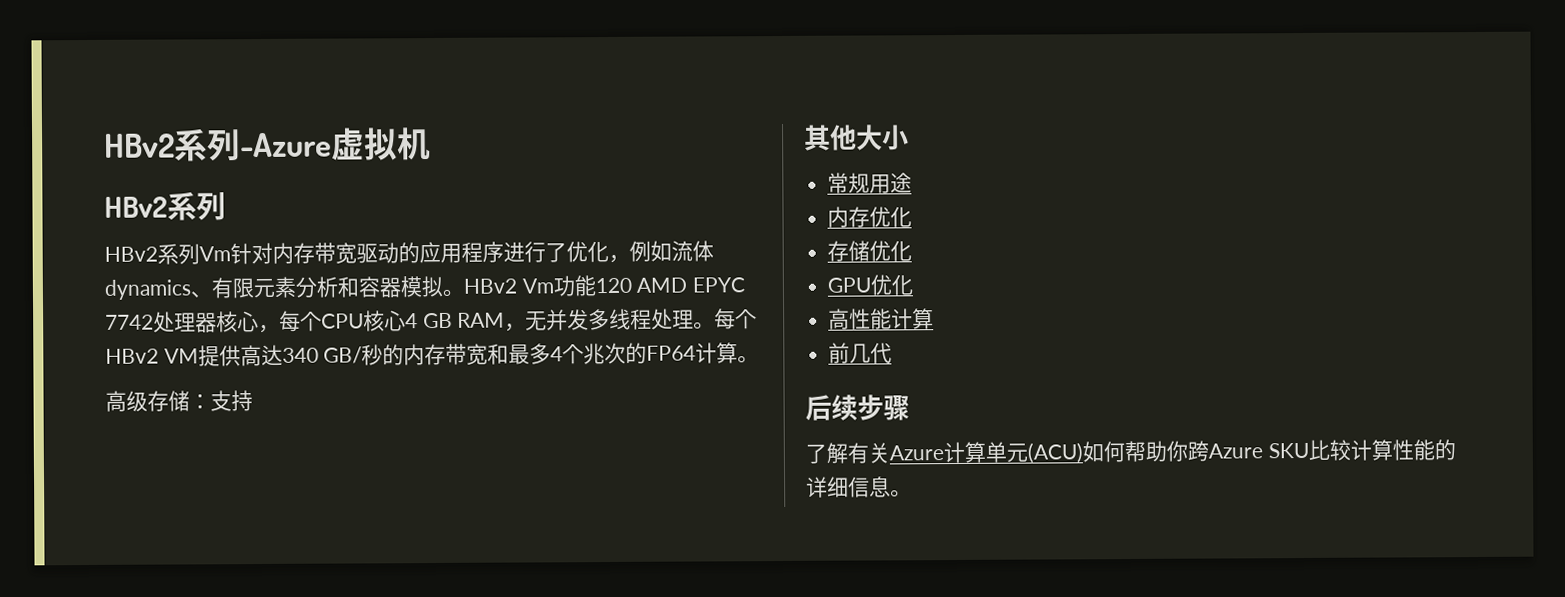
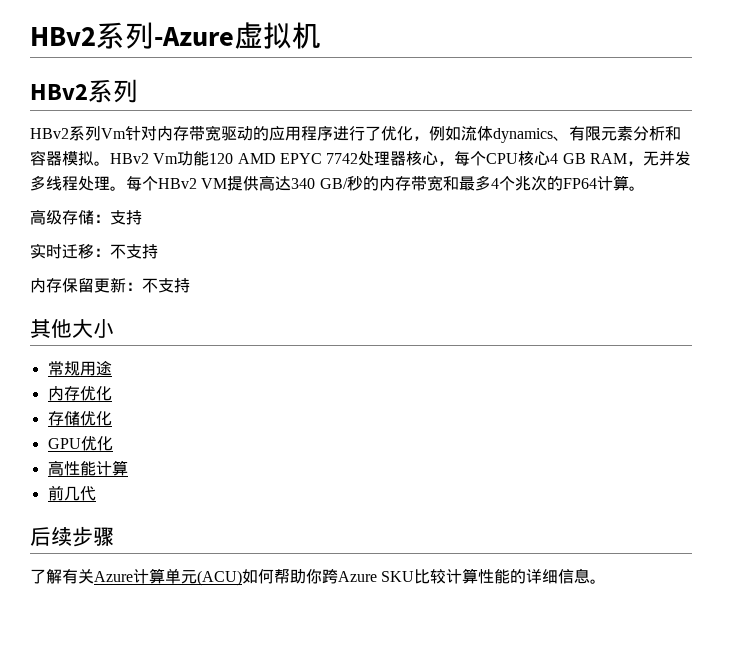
(253, 401) none -> [30,243,158,259] [30,277,190,293] // 实时迁移：不支持 // 内存保留更新：不支持

